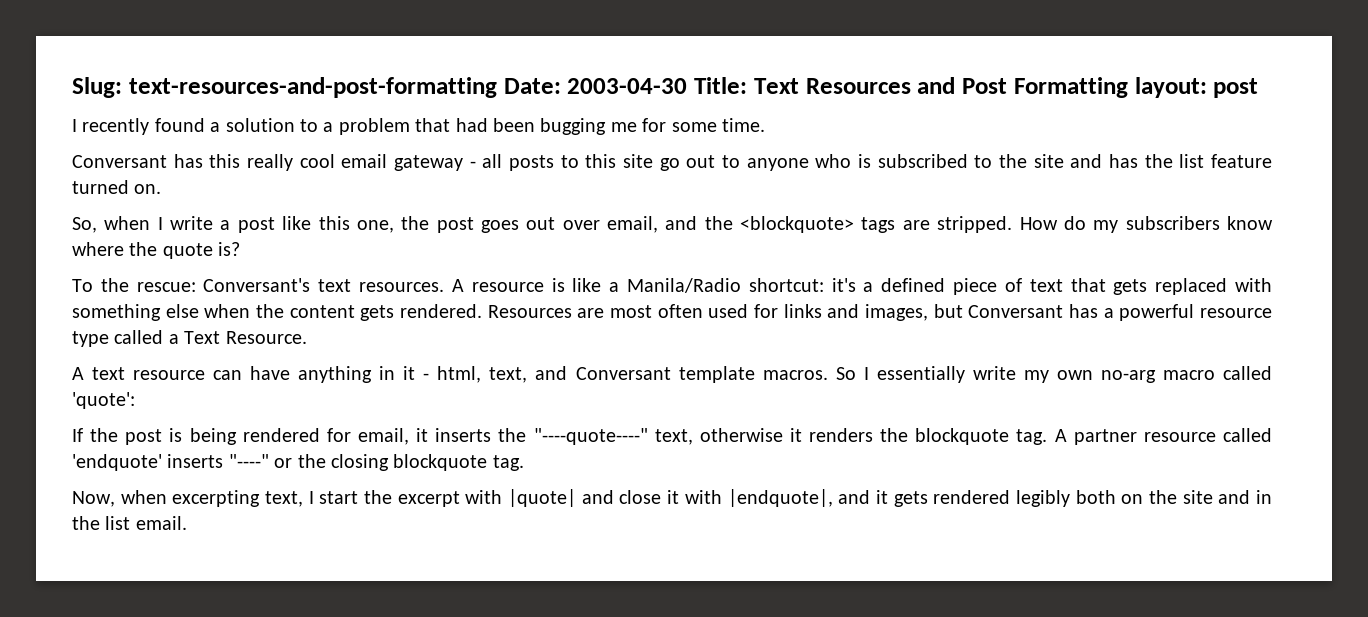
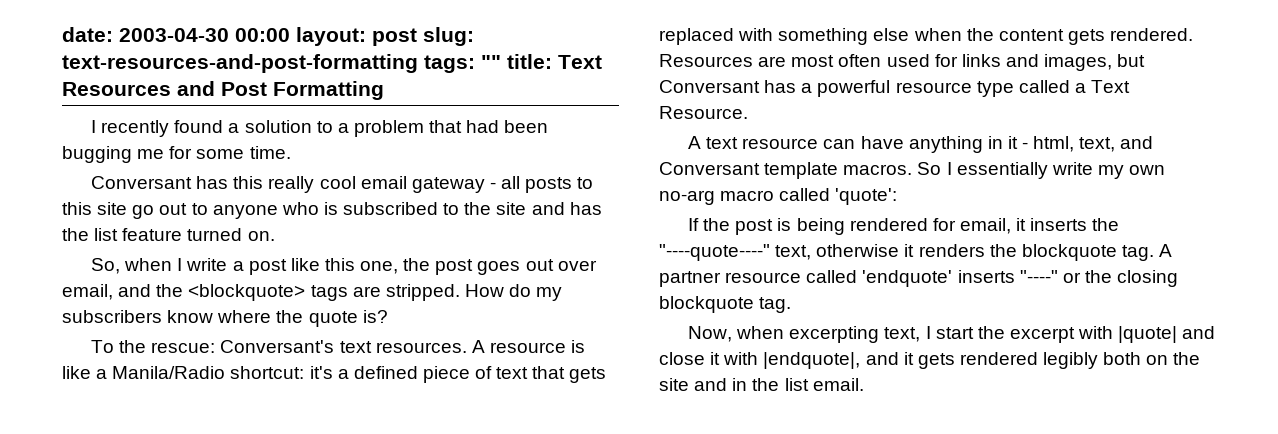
[72,77,747,98] Slug: text-resources-and-post-formatting Date: 2003-04-30 Title: -> [62,27,474,46] [62,54,552,73] date: 2003-04-30 00:00 layout: post slug: text-resources-and-post-formatting tags: "" title:
[1134,77,1259,98] layout: post -> (384, 90) none

